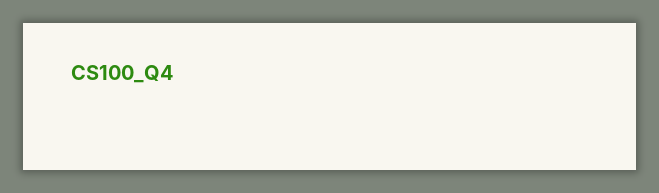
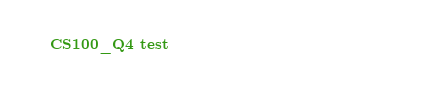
(174, 74) none -> [140,39,169,49] test

